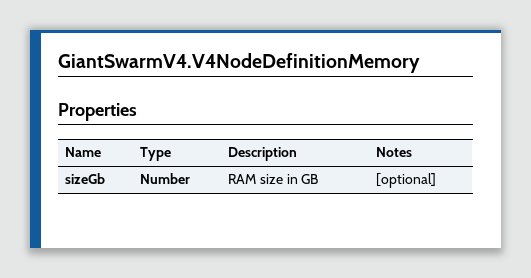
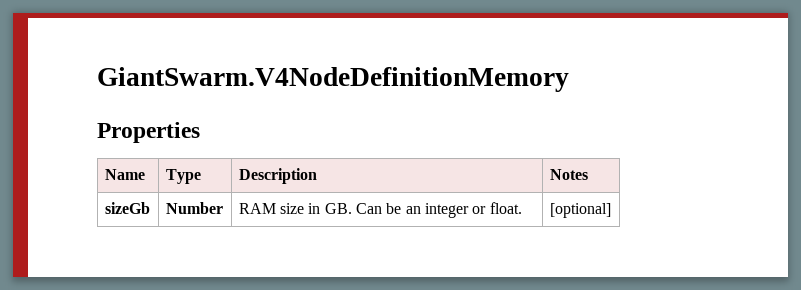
[58,53,420,73] GiantSwarmV4.V4NodeDefinitionMemory -> [97,67,569,92] GiantSwarm.V4NodeDefinitionMemory
[301,174,319,184] GB -> [324,202,522,218] GB. Can be an integer or float.

